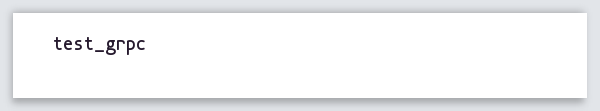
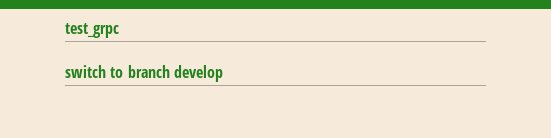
(146, 46) none -> [65,65,223,82] // switch to branch develop

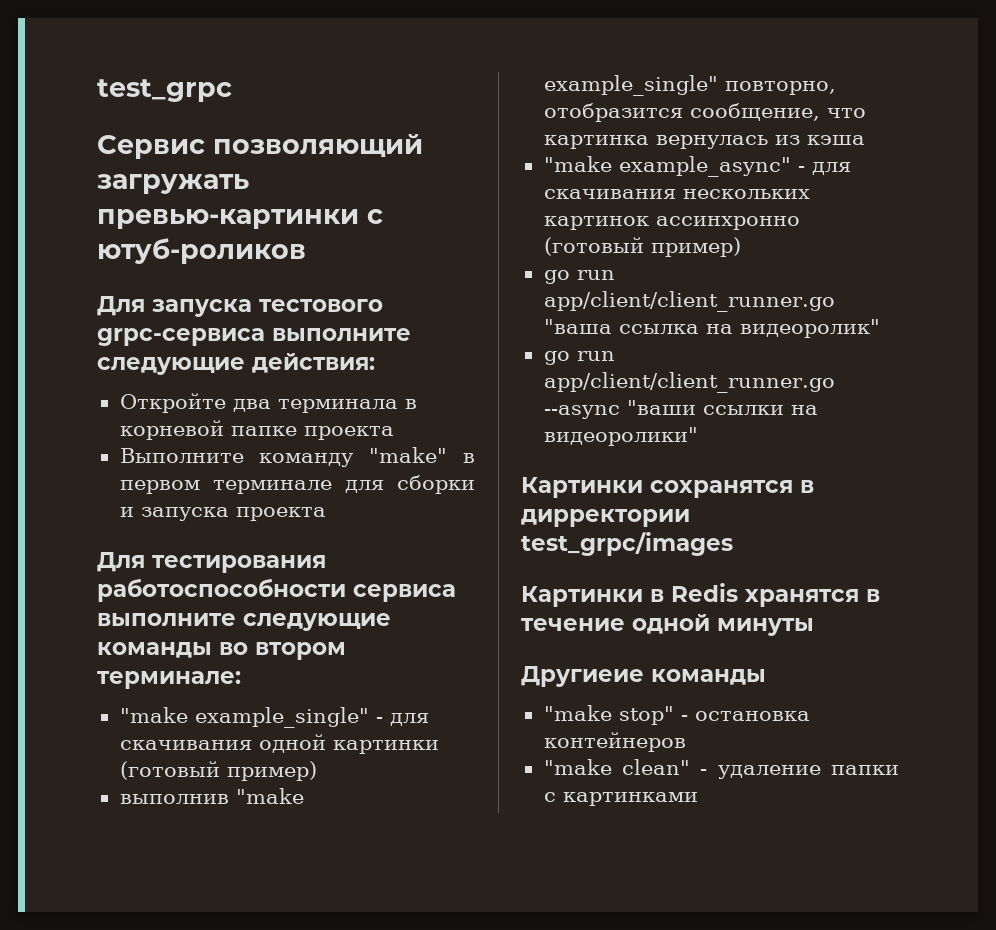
[65,65,223,82] switch to branch develop -> [97,134,423,159] [97,174,249,194] [97,209,383,229] [97,238,306,264] [97,296,383,317] [97,328,411,346] [97,353,375,375] [119,393,417,413] [119,420,394,440] [119,447,475,467] [119,475,475,494] [119,507,326,521] [97,552,326,573] [97,578,456,602] [97,613,391,631] [97,642,346,660] [97,671,241,689] [119,707,429,728] [119,734,439,754] [119,761,317,781] [119,788,304,804] [543,75,836,96] [543,103,866,122] [543,135,865,149] [543,156,851,177] [543,189,810,199] [543,216,800,230] [543,237,741,257] [543,270,615,284] [543,291,835,312] [543,319,880,338] [543,351,615,365] [543,372,835,393] [543,400,818,419] [543,427,698,446] [521,477,814,498] [521,509,690,527] [521,532,733,556] [521,583,880,607] [521,614,814,636] [521,666,766,687] [543,705,810,725] [543,732,686,752] [543,759,899,779] [543,792,698,806] Сервис позволяющий загружать превью-картинки с ютуб-роликов // Для запуска тестового grpc-сервиса выполните следующие действия: // Откройте два терминала в корневой папке проекта // Выполните команду "make" в первом терминале для сборки и запуска проекта // Для тестирования работоспособности сервиса выполните следующие команды во втором терминале: // "make example_single" - для скачивания одной картинки (готовый пример) // выполнив "make example_single" повторно, отобразится сообщение, что картинка вернулась из кэша // "make example_async" - для скачивания нескольких картинок ассинхронно (готовый пример) // go run app/client/client_runner.go "ваша ссылка на видеоролик" // go run app/client/client_runner.go --async "ваши ссылки на видеоролики" // Картинки сохранятся в дирректории test_grpc/images // Картинки в Redis хранятся в течение одной минуты // Другиеие команды // "make stop" - остановка контейнеров // "make clean" - удаление папки с картинками

